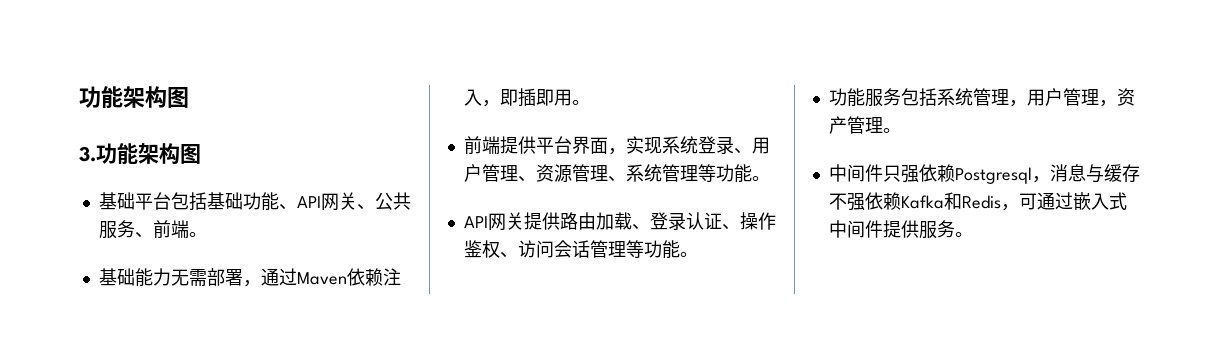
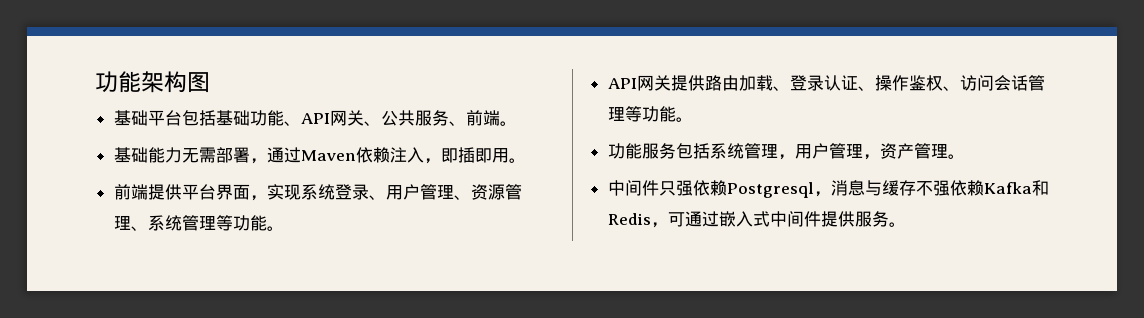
[79,86,189,108] [79,143,201,165] 功能架构图 // 3.功能架构图 -> [95,71,210,93] 功能架构图

